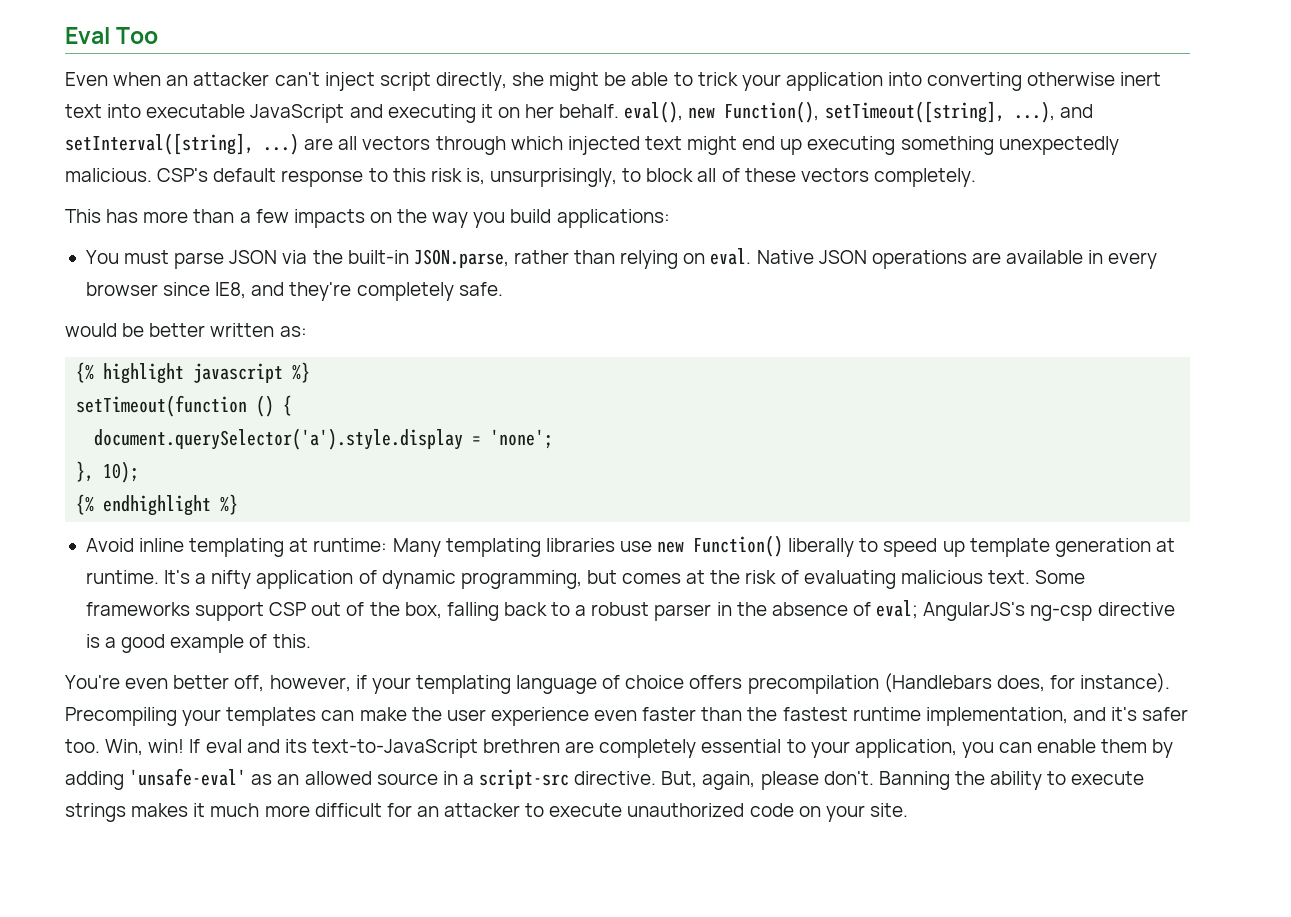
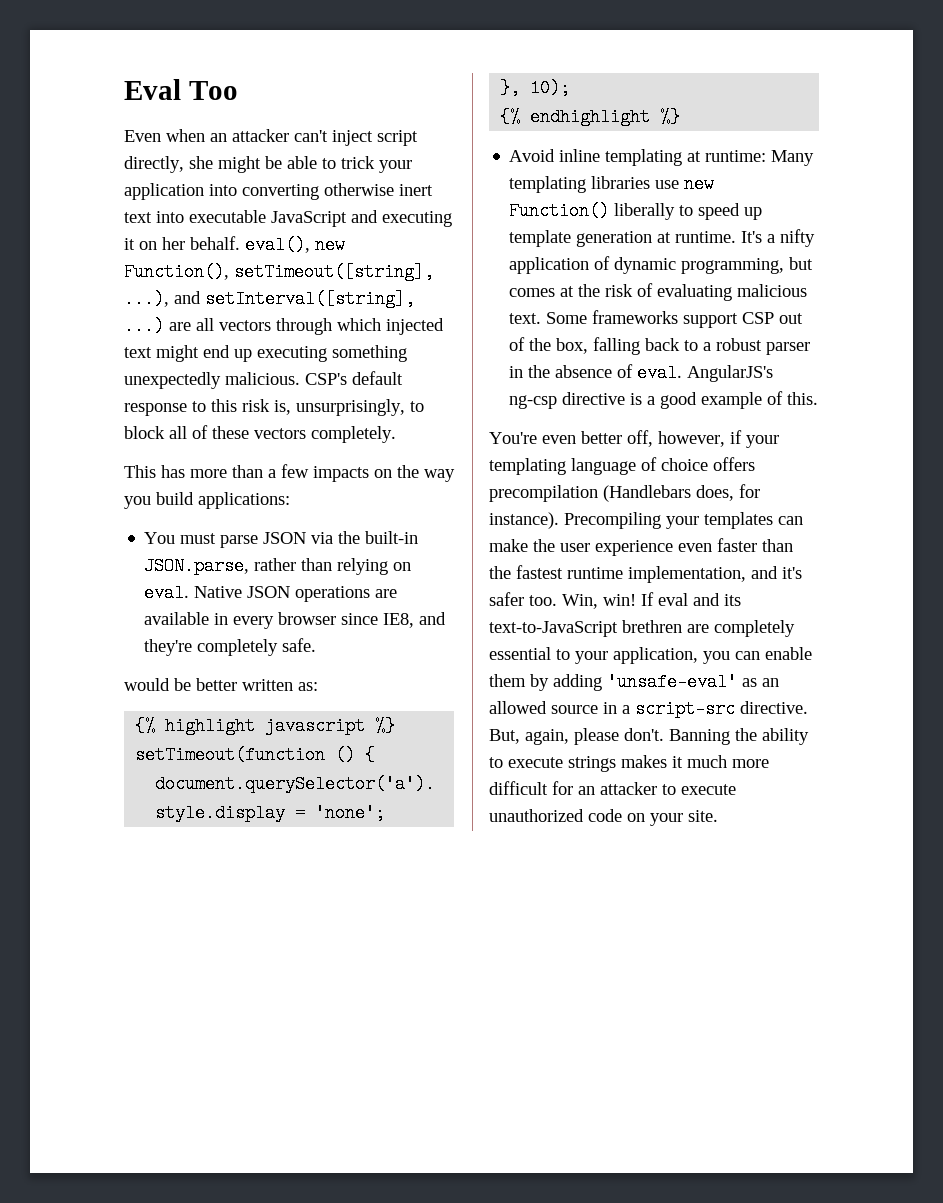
[876,600,919,619] eval; -> [637,364,683,382] eval.

